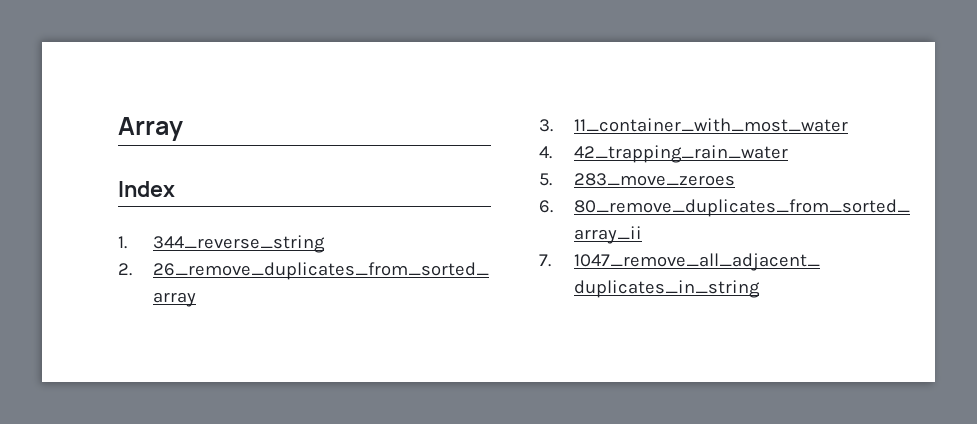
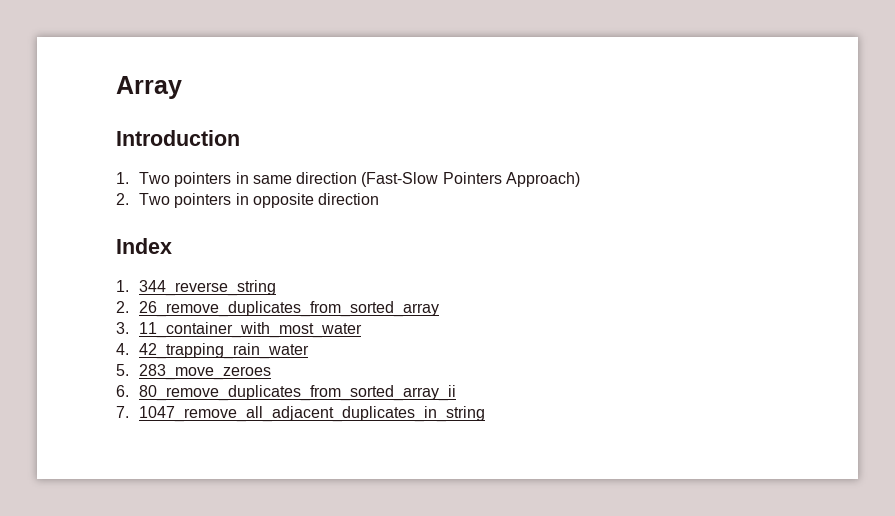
(183, 129) none -> [116,130,240,146] [116,172,581,187] [116,193,380,208] // Introduction // 1. Two pointers in same direction (Fast-Slow Pointers Approach) // 2. Two pointers in opposite direction

